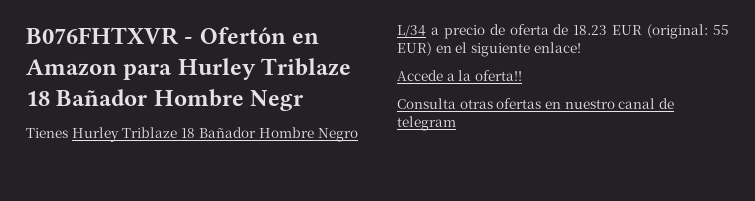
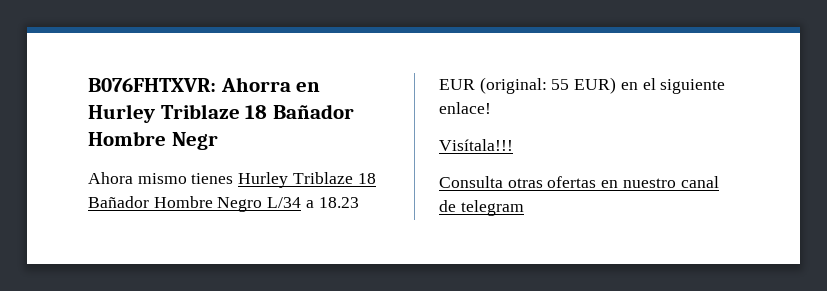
[26,27,320,45] [26,59,173,80] B076FHTXVR - Ofertón en Amazon para -> [88,77,321,92] B076FHTXVR: Ahorra en
[26,128,68,138] Tienes -> [88,172,234,184] Ahora mismo tienes
[443,24,569,39] precio de oferta de -> (314, 204) none
[397,70,522,81] Accede a la oferta!! -> [439,139,513,151] Visítala!!!

